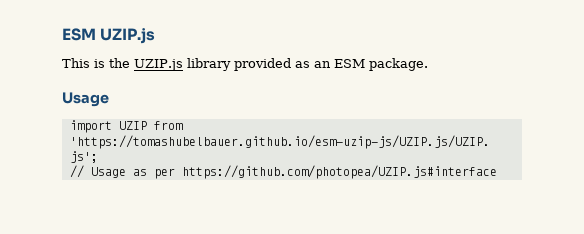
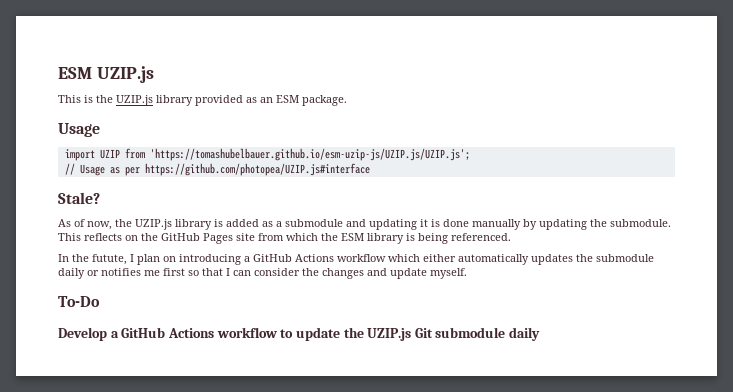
(497, 172) none -> [58,192,100,204] [58,219,671,230] [58,233,511,244] [58,254,654,265] [58,268,467,279] [58,296,100,307] [58,327,541,341] // Stale? // As of now, the UZIP.js library is added as a submodule and updating it is done manually by updating the submodule. This reflects on the GitHub Pages site from which the ESM library is being referenced. // In the futute, I plan on introducing a GitHub Actions workflow which either automatically updates the submodule daily or notifies me first so that I can consider the changes and update myself. // To-Do // Develop a GitHub Actions workflow to update the UZIP.js Git submodule daily

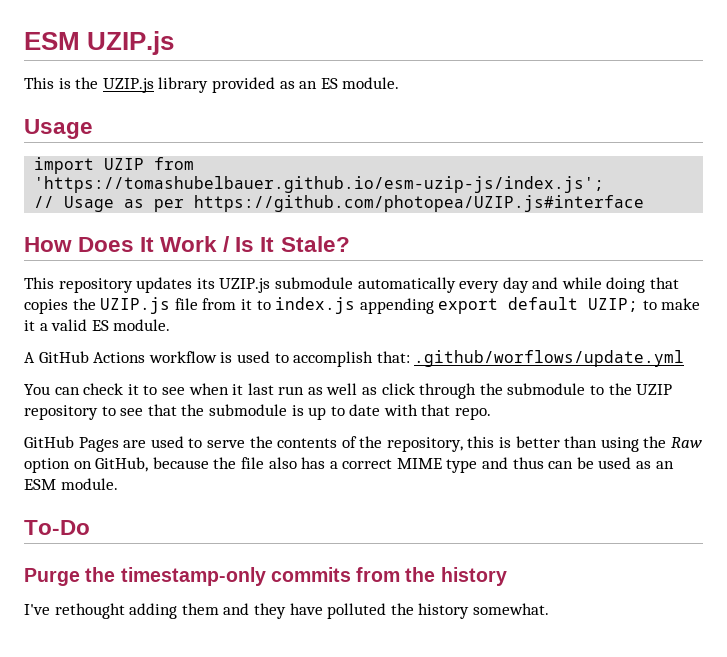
[276,95,347,106] ESM package. -> [320,77,400,89] ES module.
[149,148,470,161] 'https://tomashubelbauer.github.io/esm-uzip-js/UZIP.js/UZIP.js'; -> [34,176,605,193] 'https://tomashubelbauer.github.io/esm-uzip-js/index.js';
[58,192,100,204] [58,219,671,230] [58,233,511,244] [58,254,654,265] [58,268,467,279] [58,296,100,307] [58,327,541,341] Stale? // As of now, the UZIP.js library is added as a submodule and updating it is done manually by updating the submodule. This reflects on the GitHub Pages site from which the ESM library is being referenced. // In the futute, I plan on introducing a GitHub Actions workflow which either automatically updates the submodule daily or notifies me first so that I can consider the changes and update myself. // To-Do // Develop a GitHub Actions workflow to update the UZIP.js Git submodule daily -> [24,236,350,252] [24,277,680,293] [24,297,701,314] [24,319,171,331] [24,350,685,367] [24,383,673,399] [24,404,492,420] [24,436,703,452] [24,457,674,473] [24,478,118,490] [24,520,90,535] [24,567,507,586] [24,603,549,619] How Does It Work / Is It Stale? // This repository updates its UZIP.js submodule automatically every day and while doing that copies the UZIP.js file from it to index.js appending export default UZIP; to make it a valid ES module. // A GitHub Actions workflow is used to accomplish that: .github/worflows/update.yml // You can check it to see when it last run as well as click through the submodule to the UZIP repository to see that the submodule is up to date with that repo. // GitHub Pages are used to serve the contents of the repository, this is better than using the Raw option on GitHub, because the file also has a correct MIME type and thus can be used as an ESM module. // To-Do // Purge the timestamp-only commits from the history // I've rethought adding them and they have polluted the history somewhat.

